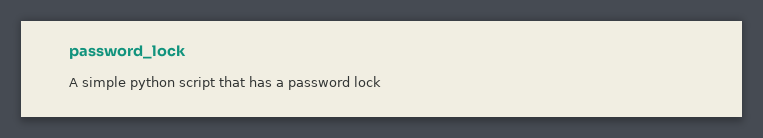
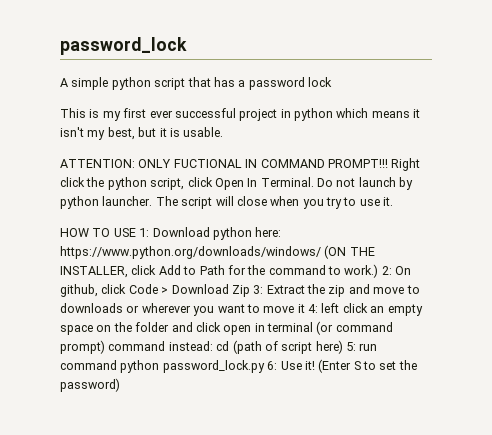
(381, 81) none -> [60,108,421,121] [60,127,224,140] [60,158,421,171] [60,177,414,190] [60,196,394,209] [60,227,282,240] [60,245,375,259] [60,264,412,278] [60,284,420,297] [60,303,423,316] [60,321,393,335] [60,340,378,354] [60,359,417,373] [60,378,120,392] // This is my first ever successful project in python which means it isn't my best, but it is usable. // ATTENTION: ONLY FUCTIONAL IN COMMAND PROMPT!!! Right click the python script, click Open In Terminal. Do not launch by python launcher. The script will close when you try to use it. // HOW TO USE 1: Download python here: https://www.python.org/downloads/windows/ (ON THE INSTALLER, click Add to Path for the command to work.) 2: On github, click Code > Download Zip 3: Extract the zip and move to downloads or wherever you want to move it 4: left click an empty space on the folder and click open in terminal (or command prompt) command instead: cd (path of script here) 5: run command python password_lock.py 6: Use it! (Enter S to set the password)

